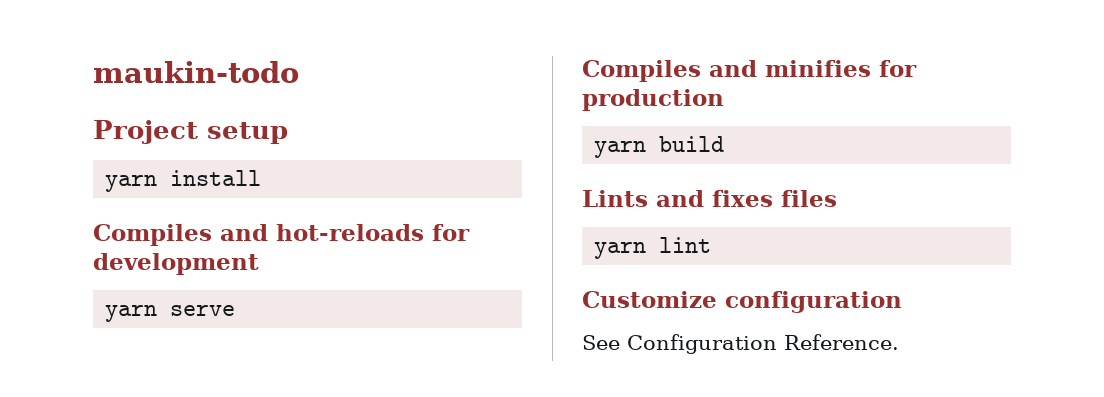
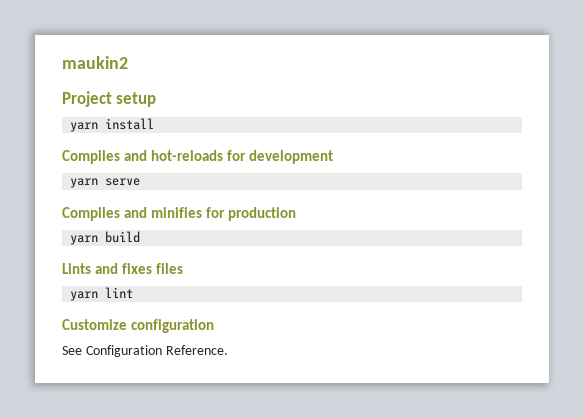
[93,61,299,83] maukin-todo -> [62,56,128,69] maukin2

